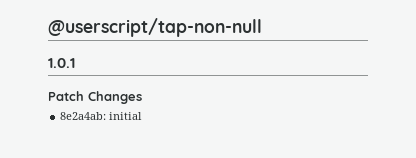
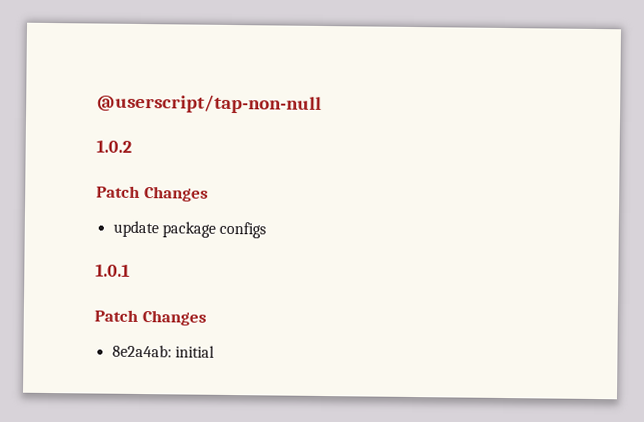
(262, 27) none -> [96,139,132,153] [96,185,209,202] [112,220,267,239] // 1.0.2 // Patch Changes // update package configs

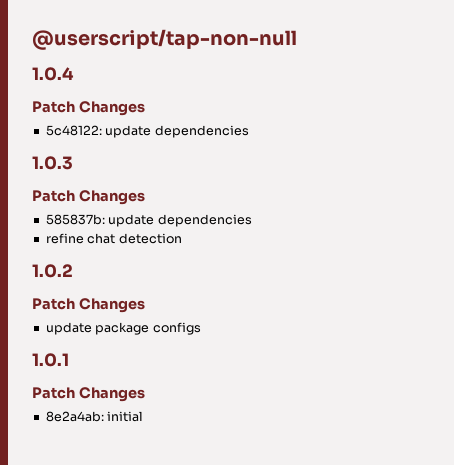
(322, 103) none -> [32,67,74,81] [32,101,145,116] [45,125,249,138] [32,156,73,170] [32,190,145,205] [45,214,252,227] [45,233,182,244] // 1.0.4 // Patch Changes // 5c48122: update dependencies // 1.0.3 // Patch Changes // 585837b: update dependencies // refine chat detection

